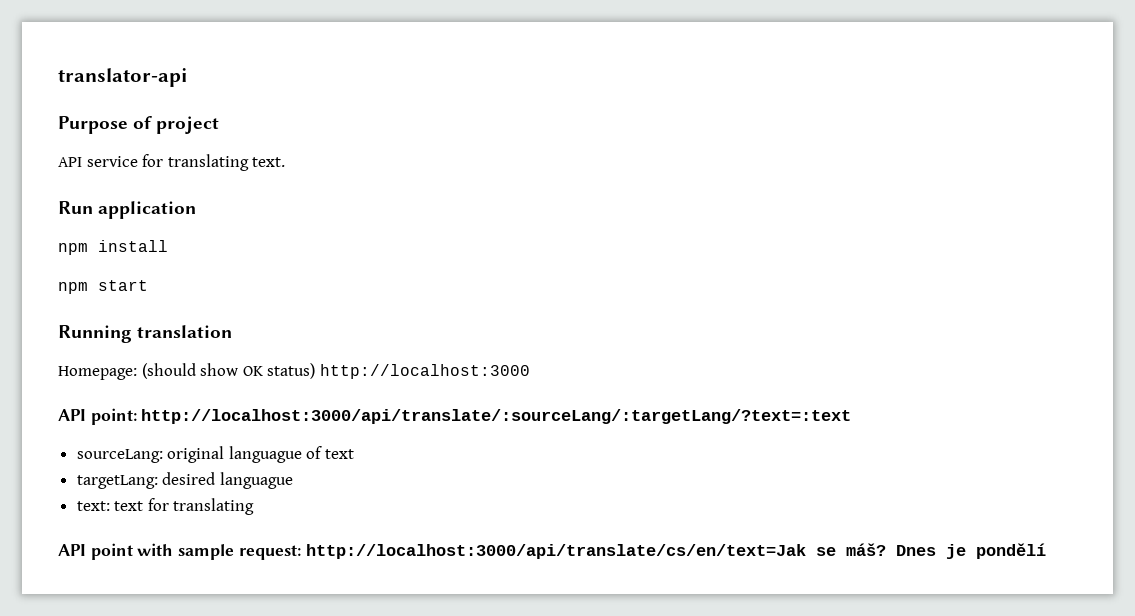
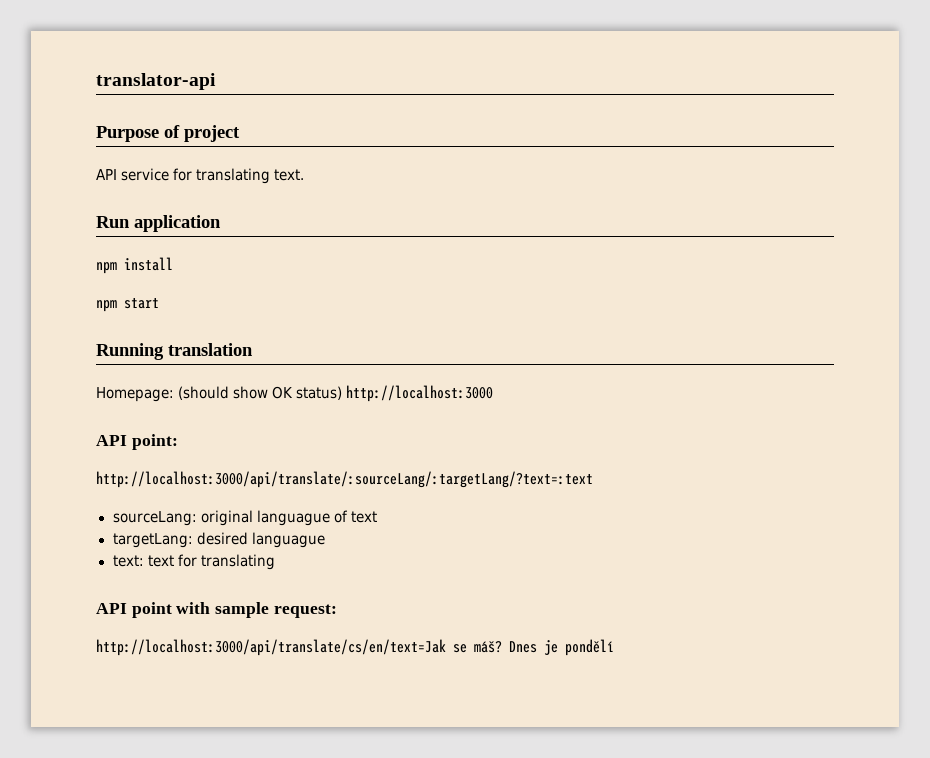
(137, 416) none -> (178, 442) //
(301, 552) none -> (337, 611) //

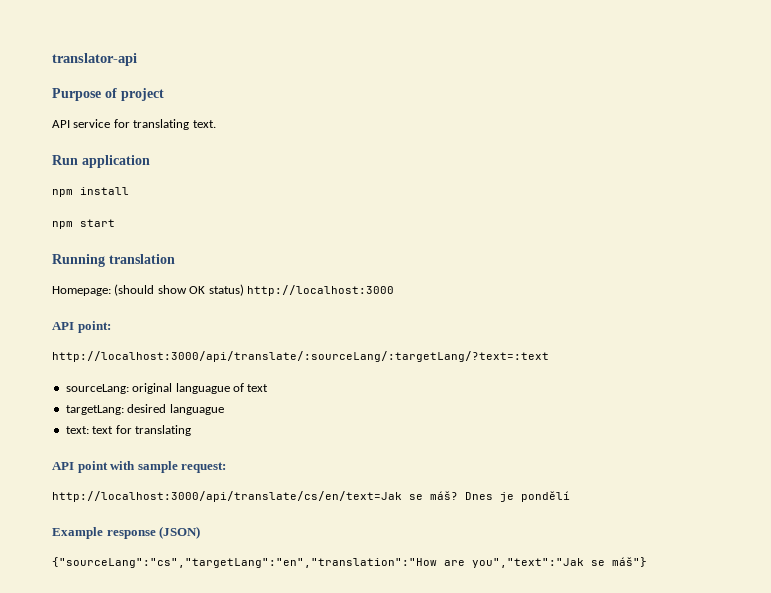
(614, 647) none -> [52,526,201,539] [52,557,647,568] // Example response (JSON) // {"sourceLang":"cs","targetLang":"en","translation":"How are you","text":"Jak se máš"}

